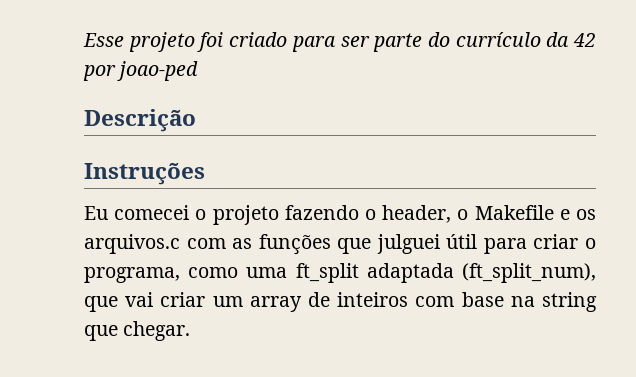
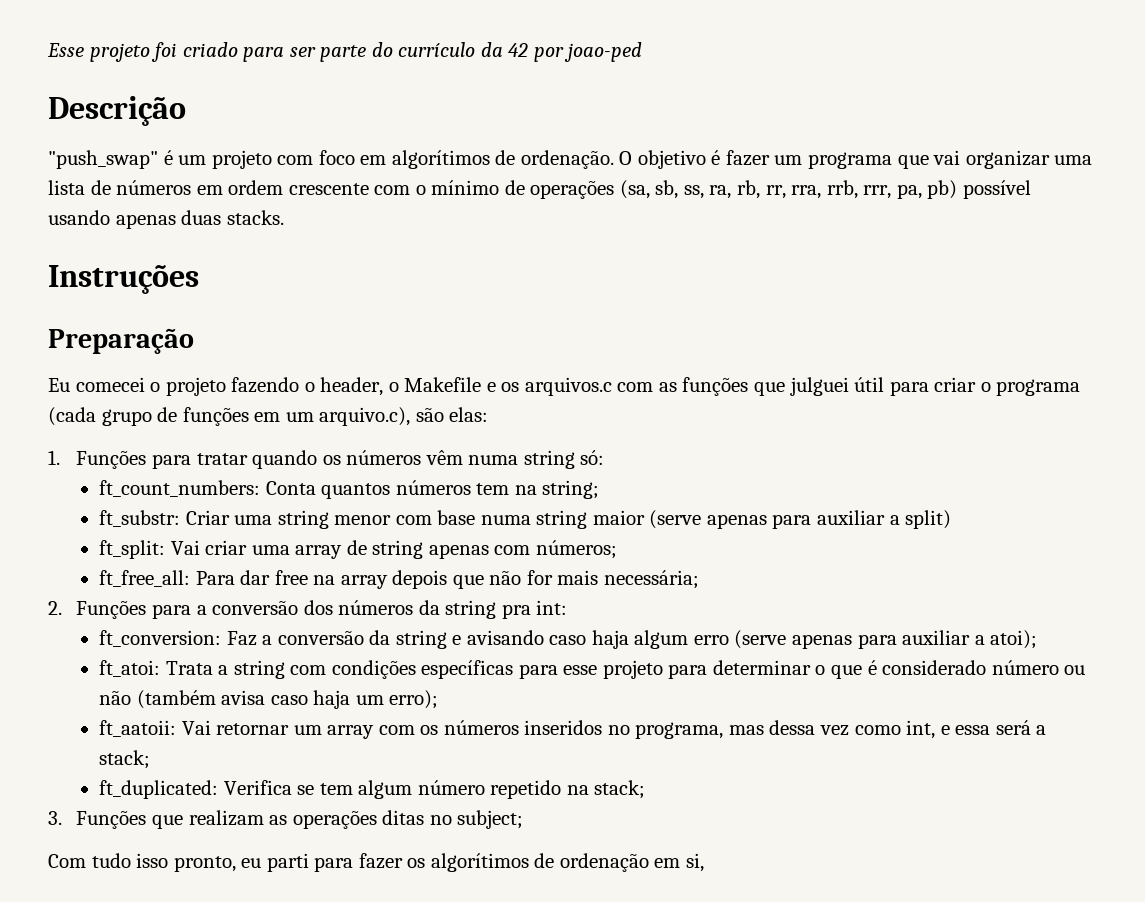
(196, 120) none -> [48,150,1093,169] [48,180,1031,199] [48,210,284,229] // "push_swap" é um projeto com foco em algorítimos de ordenação. O objetivo é fazer um programa que vai organizar uma lista de números em ordem crescente com o mínimo de operações (sa, sb, ss, ra, rb, rr, rra, rrb, rrr, pa, pb) possível usando apenas duas stacks.
(205, 173) none -> [48,328,194,354] // Preparação
[84,263,596,283] [84,292,597,312] [84,321,191,341] programa, como uma ft_split adaptada (ft_split_num), que vai criar um array de inteiros com base na string que chegar. -> [996,379,1081,396] [48,407,489,426] [48,450,605,469] [99,480,600,499] [99,510,952,529] [99,540,617,559] [99,570,699,589] [48,600,568,619] [99,630,1038,649] [99,660,1086,679] [99,690,439,709] [99,720,1047,739] [99,750,151,769] [99,780,646,799] [48,810,524,829] [48,853,704,872] programa (cada grupo de funções em um arquivo.c), são elas: // 1. Funções para tratar quando os números vêm numa string só: // ft_count_numbers: Conta quantos números tem na string; // ft_substr: Criar uma string menor com base numa string maior (serve apenas para auxiliar a split) // ft_split: Vai criar uma array de string apenas com números; // ft_free_all: Para dar free na array depois que não for mais necessária; // 2. Funções para a conversão dos números da string pra int: // ft_conversion: Faz a conversão da string e avisando caso haja algum erro (serve apenas para auxiliar a atoi); // ft_atoi: Trata a string com condições específicas para esse projeto para determinar o que é considerado número ou não (também avisa caso haja um erro); // ft_aatoii: Vai retornar um array com os números inseridos no programa, mas dessa vez como int, e essa será a stack; // ft_duplicated: Verifica se tem algum número repetido na stack; // 3. Funções que realizam as operações ditas no subject; // Com tudo isso pronto, eu parti para fazer os algorítimos de ordenação em si,

